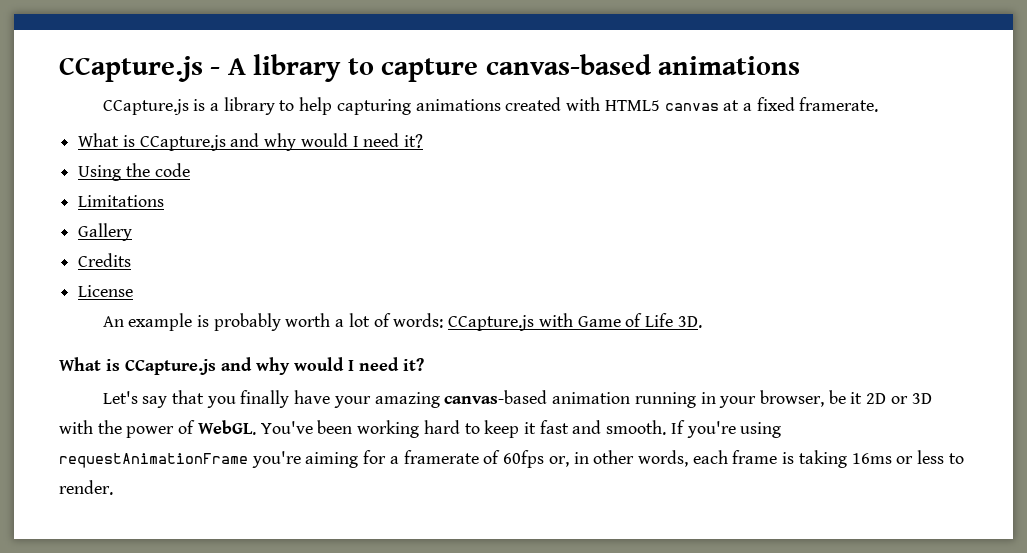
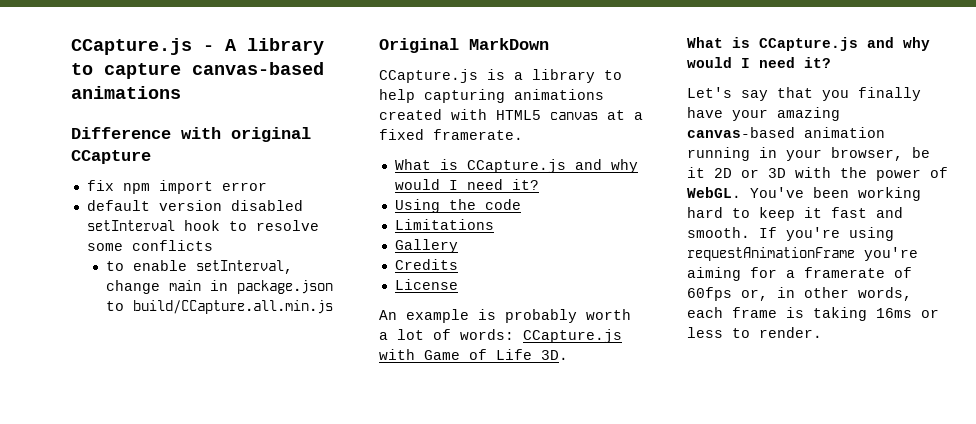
(800, 65) none -> [71,127,311,142] [71,150,151,164] [86,180,267,194] [86,200,303,211] [86,220,319,231] [86,240,213,251] [106,260,294,274] [106,280,334,294] [106,300,334,314] [379,38,549,53] // Difference with original CCapture // fix npm import error // default version disabled setInterval hook to resolve some conflicts // to enable setInterval, change main in package.json to build/CCapture.all.min.js // Original MarkDown

